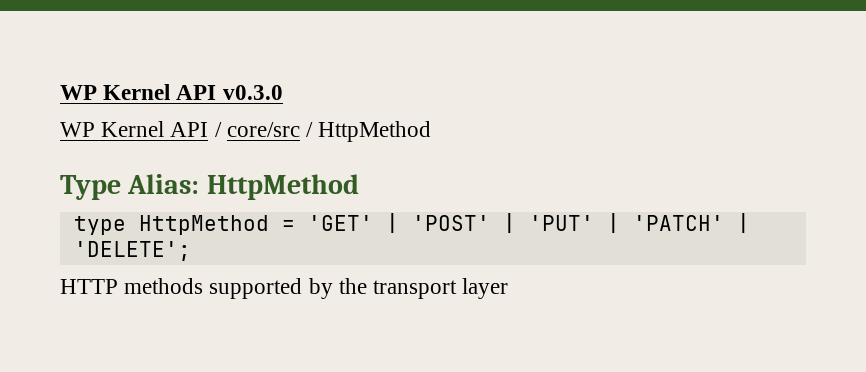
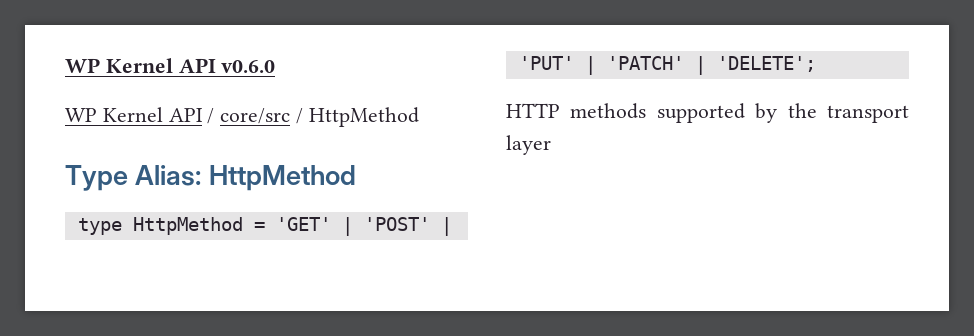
[60,84,283,100] WP Kernel API v0.3.0 -> [65,58,276,73] WP Kernel API v0.6.0

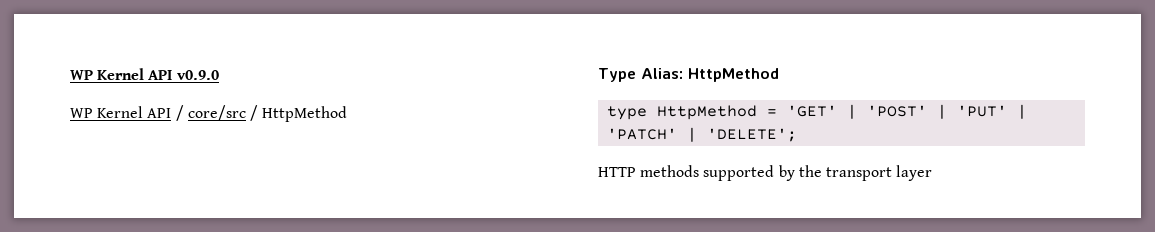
[65,58,276,73] WP Kernel API v0.6.0 -> [70,68,219,80] WP Kernel API v0.9.0

